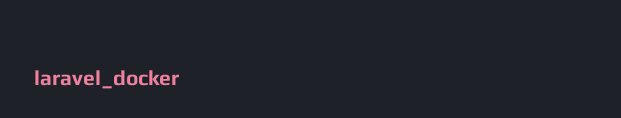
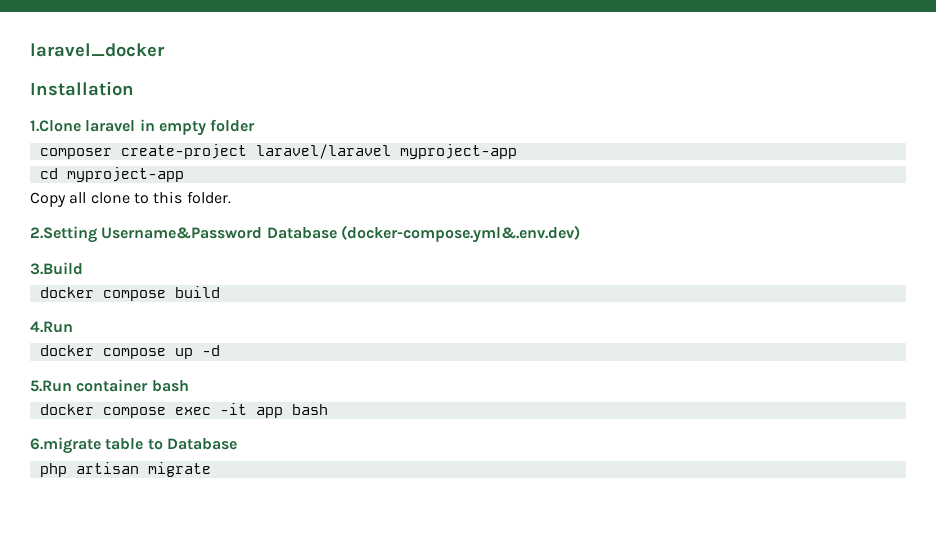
(179, 79) none -> [30,81,134,96] [30,119,256,136] [39,144,517,159] [39,167,184,182] [30,191,231,207] [30,225,580,243] [30,262,83,275] [39,286,220,301] [30,321,73,333] [39,345,220,359] [30,379,189,392] [39,403,328,418] [30,437,237,454] [39,462,211,477] // Installation // 1.Clone laravel in empty folder // composer create-project laravel/laravel myproject-app // cd myproject-app // Copy all clone to this folder. // 2.Setting Username&Password Database (docker-compose.yml&.env.dev) // 3.Build // docker compose build // 4.Run // docker compose up -d // 5.Run container bash // docker compose exec -it app bash // 6.migrate table to Database // php artisan migrate

